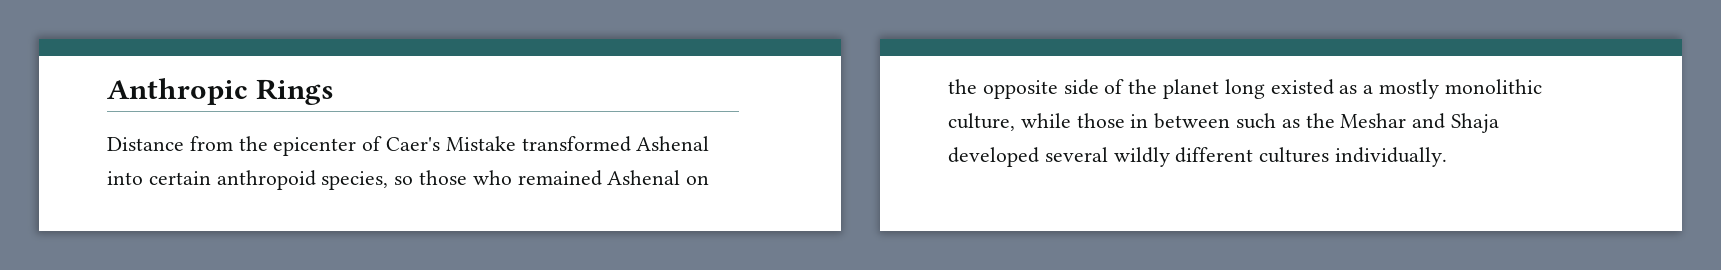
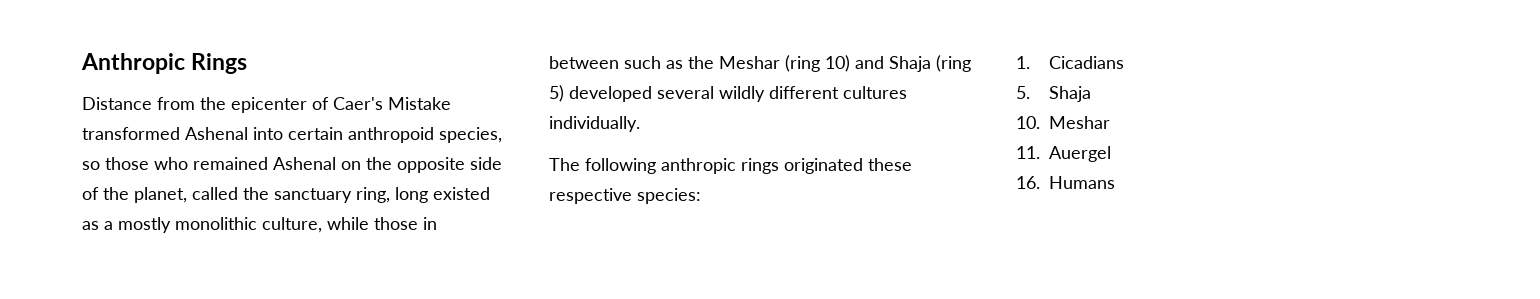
[1163,79,1220,99] planet -> [134,187,390,203] planet, called the sanctuary ring,
[1412,113,1500,133] and Shaja -> [785,55,971,72] [549,85,564,102] (ring 10) and Shaja (ring 5)
(1448, 157) none -> [549,158,912,174] [549,188,701,204] [1016,56,1125,69] [1016,86,1092,102] [1016,116,1111,129] [1016,146,1112,162] [1016,176,1116,189] // The following anthropic rings originated these respective species: // 1. Cicadians // 5. Shaja // 10. Meshar // 11. Auergel // 16. Humans

